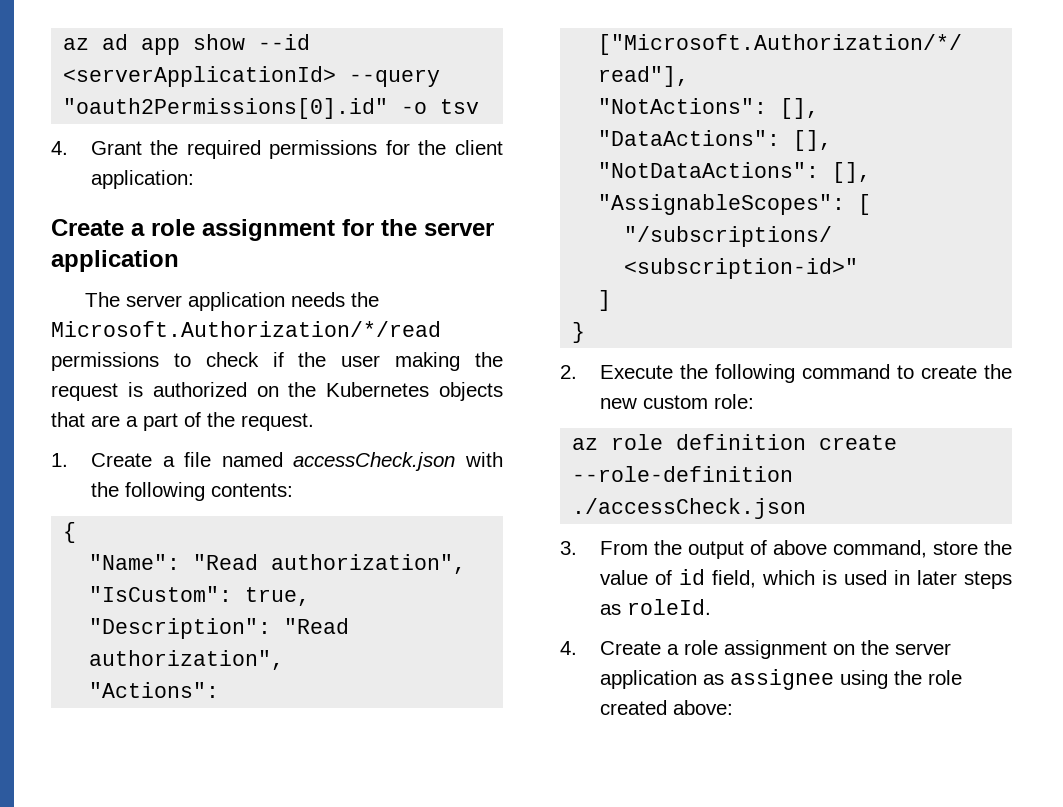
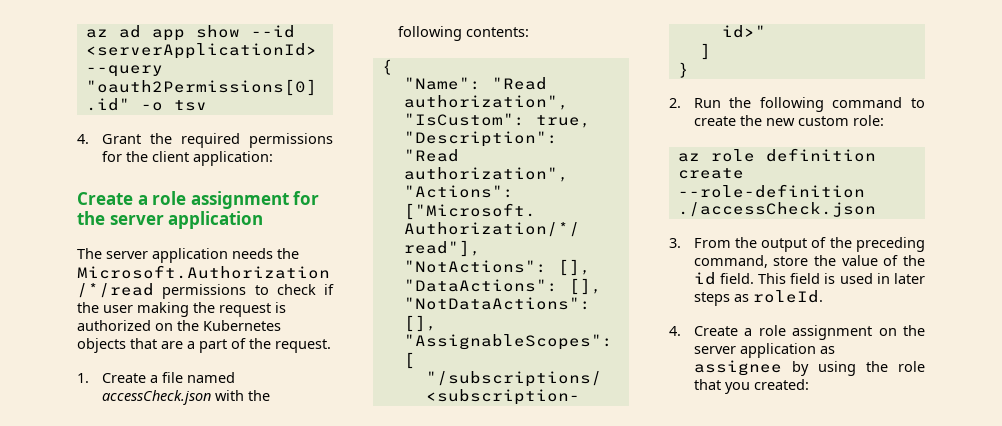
[599,365,673,379] Execute -> [693,98,721,108] Run
[772,540,827,555] above -> [829,237,925,252] the preceding
[678,569,815,588] id field, which -> [903,255,925,266] [693,272,821,285] the id field. This field
(834, 679) none -> [791,361,809,376] by
[599,700,733,715] created above: -> [693,379,809,394] that you created:

